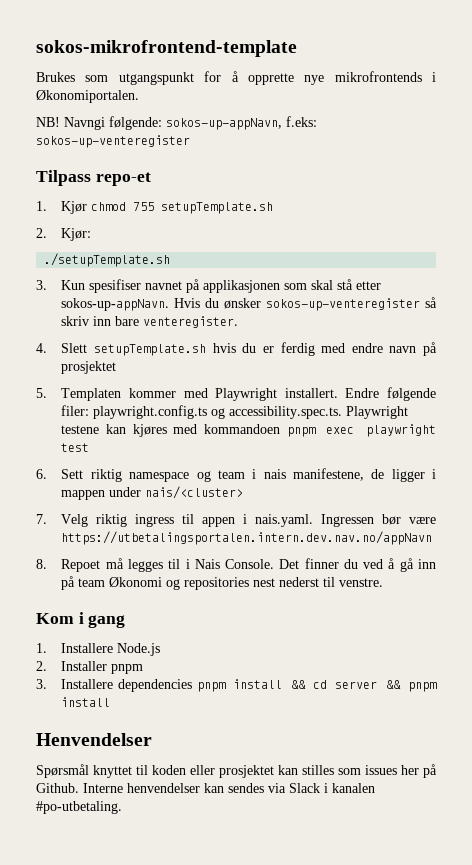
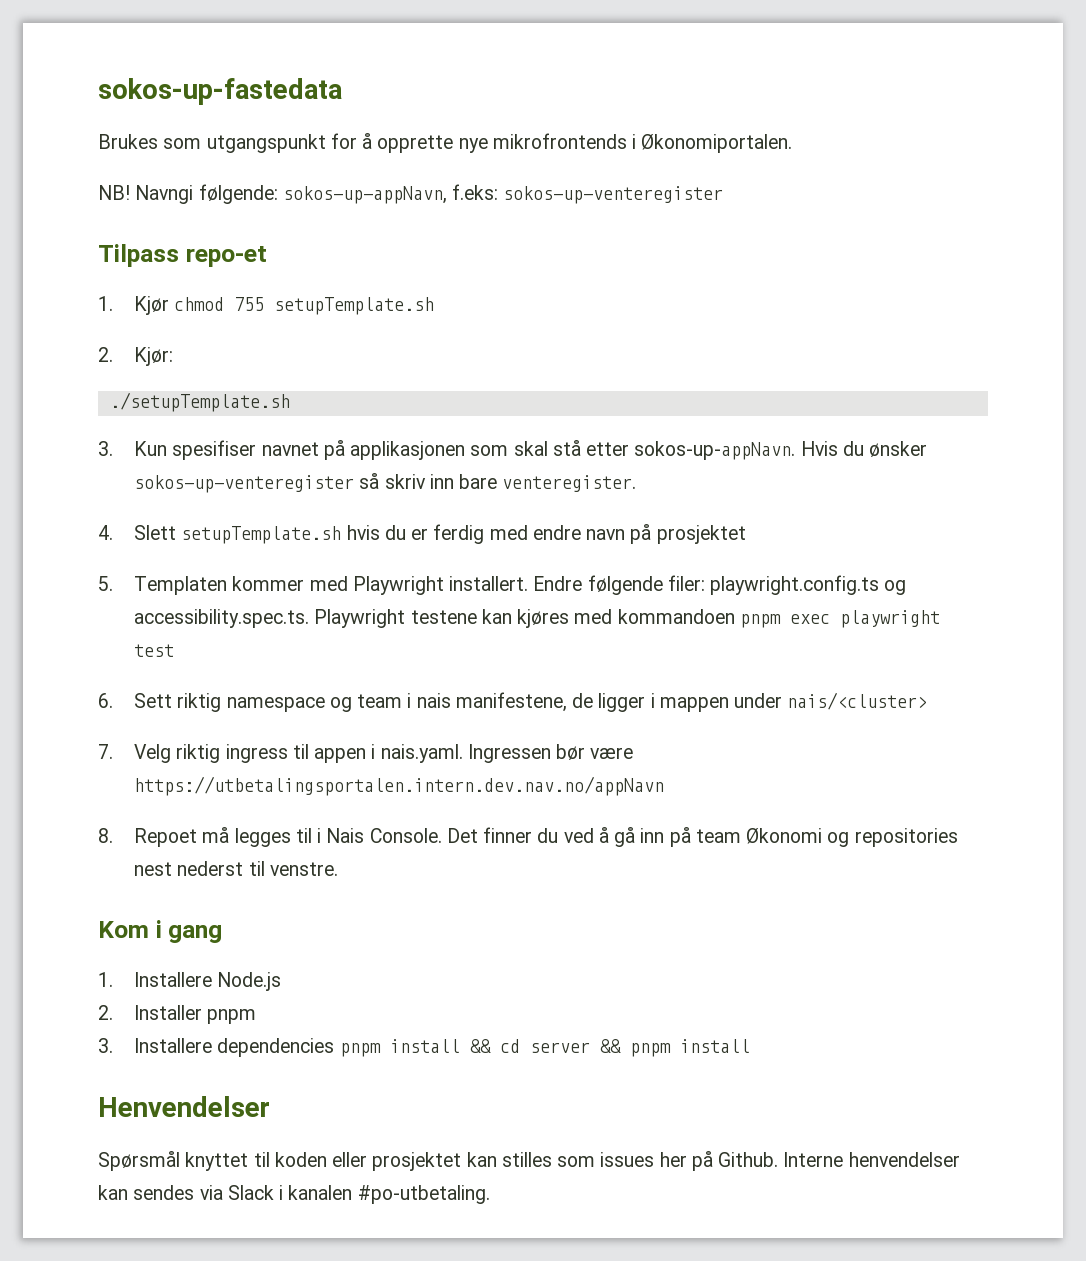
[36,40,297,57] sokos-mikrofrontend-template -> [98,78,342,105] sokos-up-fastedata

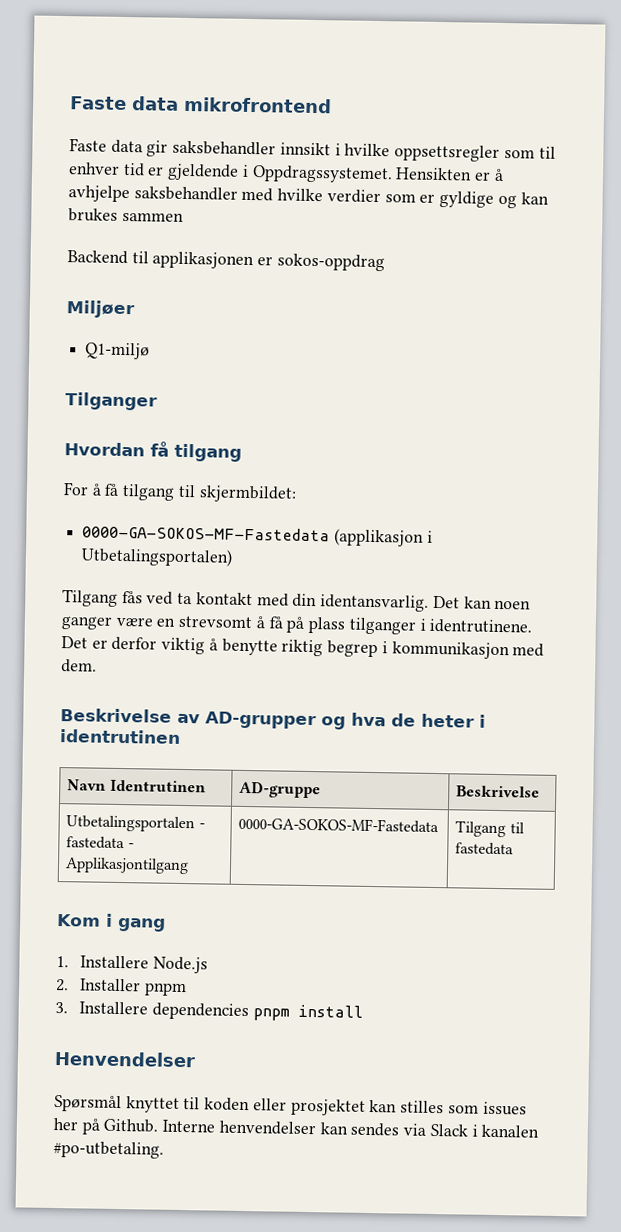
[98,78,342,105] [98,133,793,153] [98,184,724,204] [98,244,267,267] [98,296,435,315] [98,347,173,366] [109,392,290,412] [98,440,928,460] [133,473,637,493] [98,524,746,544] [98,575,907,595] [133,609,940,628] [133,644,174,657] [98,692,928,712] [98,744,634,763] [133,776,664,796] [98,827,958,847] [133,861,338,876] sokos-up-fastedata // Brukes som utgangspunkt for å opprette nye mikrofrontends i Økonomiportalen. // NB! Navngi følgende: sokos-up-appNavn, f.eks: sokos-up-venteregister // Tilpass repo-et // 1. Kjør chmod 755 setupTemplate.sh // 2. Kjør: // ./setupTemplate.sh // 3. Kun spesifiser navnet på applikasjonen som skal stå etter sokos-up-appNavn. Hvis du ønsker sokos-up-venteregister så skriv inn bare venteregister. // 4. Slett setupTemplate.sh hvis du er ferdig med endre navn på prosjektet // 5. Templaten kommer med Playwright installert. Endre følgende filer: playwright.config.ts og accessibility.spec.ts. Playwright testene kan kjøres med kommandoen pnpm exec playwright test // 6. Sett riktig namespace og team i nais manifestene, de ligger i mappen under nais/<cluster> // 7. Velg riktig ingress til appen i nais.yaml. Ingressen bør være https://utbetalingsportalen.intern.dev.nav.no/appNavn // 8. Repoet må legges til i Nais Console. Det finner du ved å gå inn på team Økonomi og repositories nest nederst til venstre. -> [70,96,332,114] [69,138,556,162] [68,162,504,184] [68,185,549,209] [68,208,184,222] [67,250,385,272] [66,300,135,319] [85,342,151,360] [65,392,158,411] [64,441,242,462] [63,482,297,503] [82,525,433,547] [81,547,234,567] [62,589,532,612] [61,615,533,635] [61,636,545,660] [61,659,97,673] [60,708,486,730] [59,729,181,744] [67,779,206,793] [239,780,322,799] [456,785,541,798] [66,815,205,833] [66,836,134,850] [65,857,190,875] [238,816,440,834] [455,820,525,838] [455,842,515,856] Faste data mikrofrontend // Faste data gir saksbehandler innsikt i hvilke oppsettsregler som til enhver tid er gjeldende i Oppdragssystemet. Hensikten er å avhjelpe saksbehandler med hvilke verdier som er gyldige og kan brukes sammen // Backend til applikasjonen er sokos-oppdrag // Miljøer // Q1-miljø // Tilganger // Hvordan få tilgang // For å få tilgang til skjermbildet: // 0000-GA-SOKOS-MF-Fastedata (applikasjon i Utbetalingsportalen) // Tilgang fås ved ta kontakt med din identansvarlig. Det kan noen ganger være en strevsomt å få på plass tilganger i identrutinene. Det er derfor viktig å benytte riktig begrep i kommunikasjon med dem. // Beskrivelse av AD-grupper og hva de heter i identrutinen // Navn Identrutinen | AD-gruppe | Beskrivelse // Utbetalingsportalen - fastedata - Applikasjontilgang | 0000-GA-SOKOS-MF-Fastedata | Tilgang til fastedata
[469,1039,750,1057] && cd server && pnpm install -> (363, 1011) none

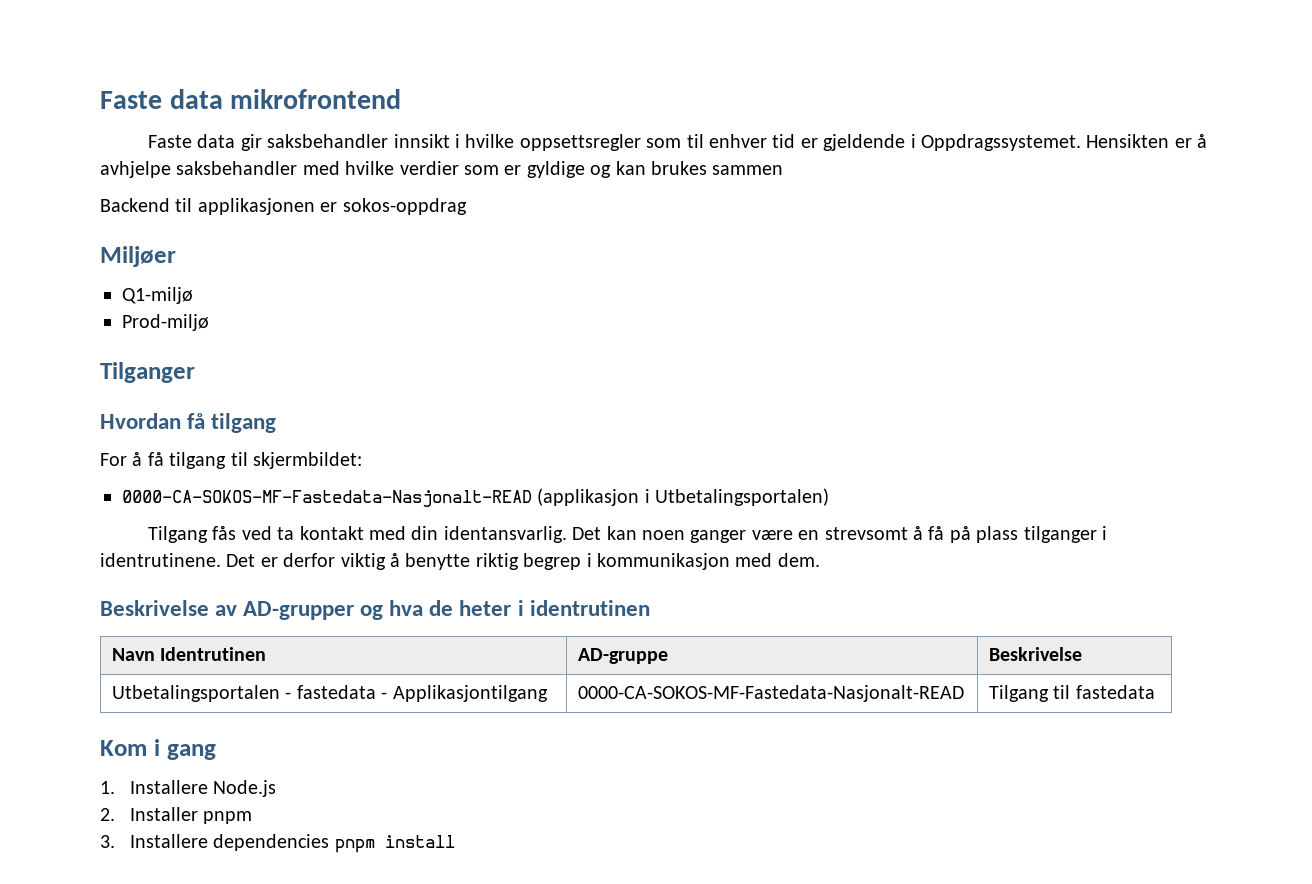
(151, 351) none -> [122,314,209,331] // Prod-miljø
[82,525,331,542] 0000-GA-SOKOS-MF-Fastedata -> [122,490,532,507] 0000-CA-SOKOS-MF-Fastedata-Nasjonalt-READ
[238,816,440,834] 0000-GA-SOKOS-MF-Fastedata -> [578,685,965,702] 0000-CA-SOKOS-MF-Fastedata-Nasjonalt-READ
[54,1050,196,1068] [54,1094,527,1116] [53,1117,540,1138] [53,1140,164,1159] // Henvendelser // Spørsmål knyttet til koden eller prosjektet kan stilles som issues her på Github. Interne henvendelser kan sendes via Slack i kanalen #po-utbetaling. -> (455, 841) none

